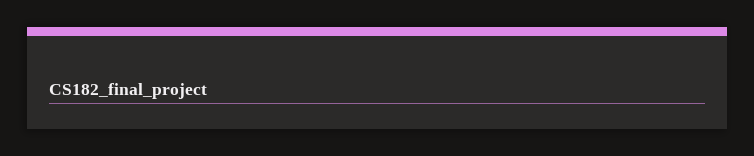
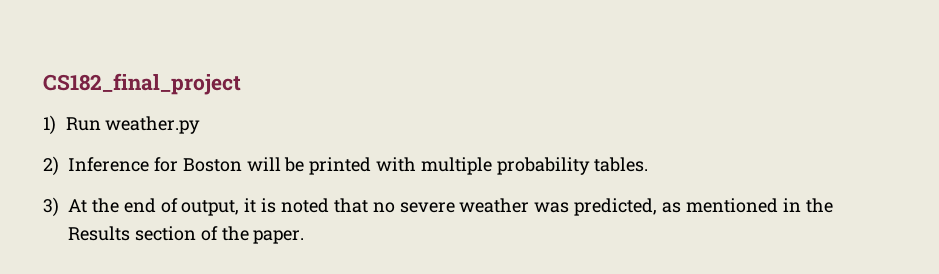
(207, 91) none -> [43,115,201,135] [43,156,648,176] [43,197,833,217] [68,226,305,244] // 1) Run weather.py // 2) Inference for Boston will be printed with multiple probability tables. // 3) At the end of output, it is noted that no severe weather was predicted, as mentioned in the Results section of the paper.

